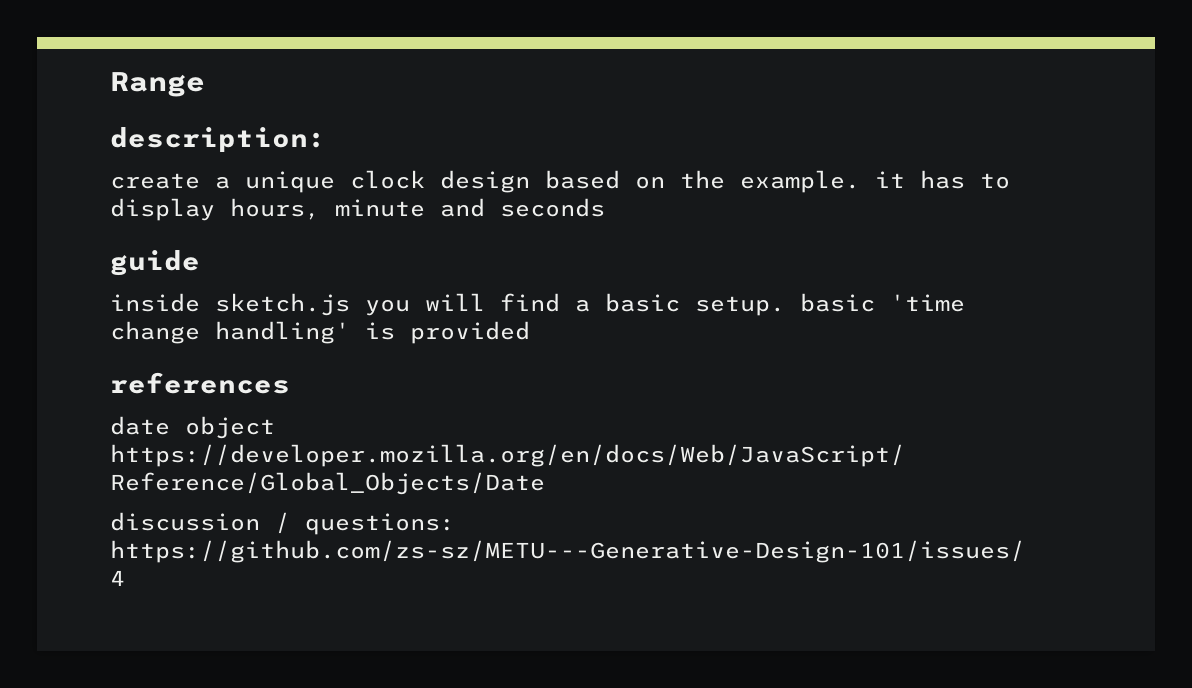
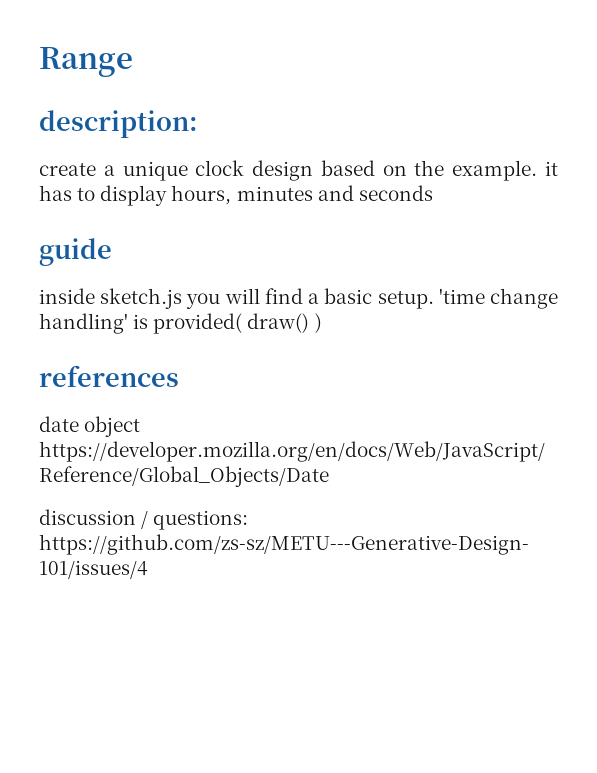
[335,199,425,217] minute -> [236,186,313,201] minutes
[800,293,875,312] basic -> (434, 300) none
[410,321,530,344] provided -> [153,313,322,334] provided( draw() )

